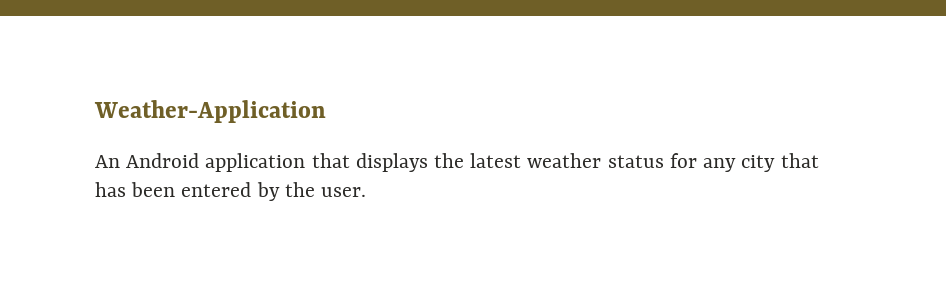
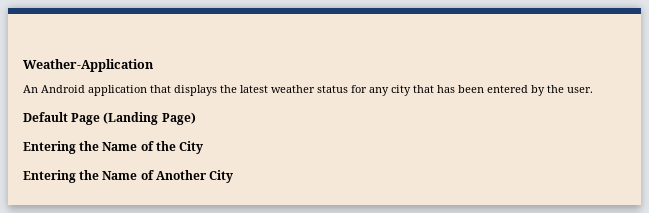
(367, 192) none -> [23,112,196,125] [23,141,204,154] [23,170,234,183] // Default Page (Landing Page) // Entering the Name of the City // Entering the Name of Another City

